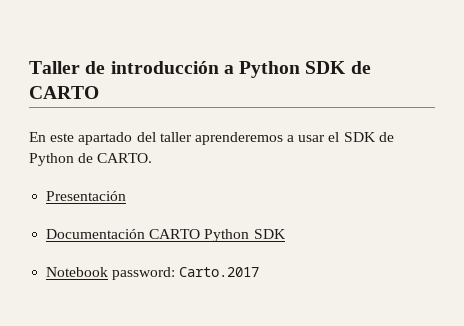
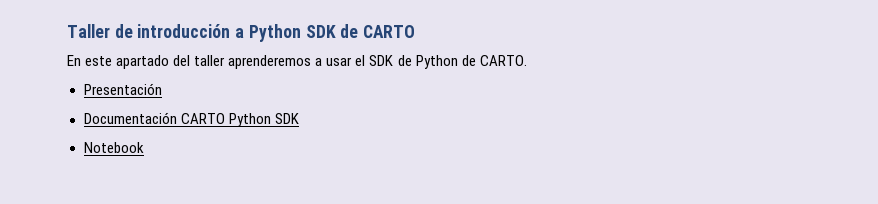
[112,267,260,280] password: Carto.2017 -> (144, 147) none

